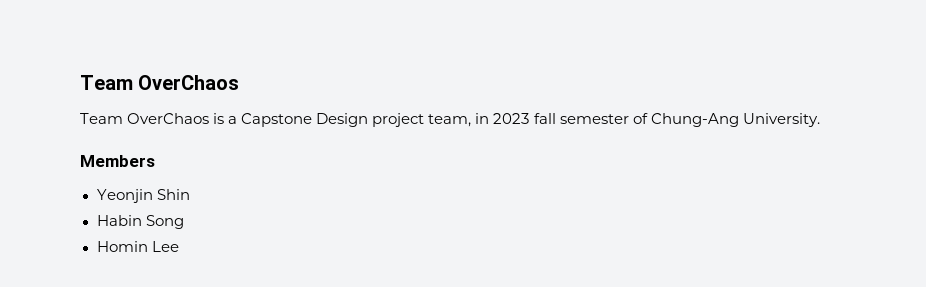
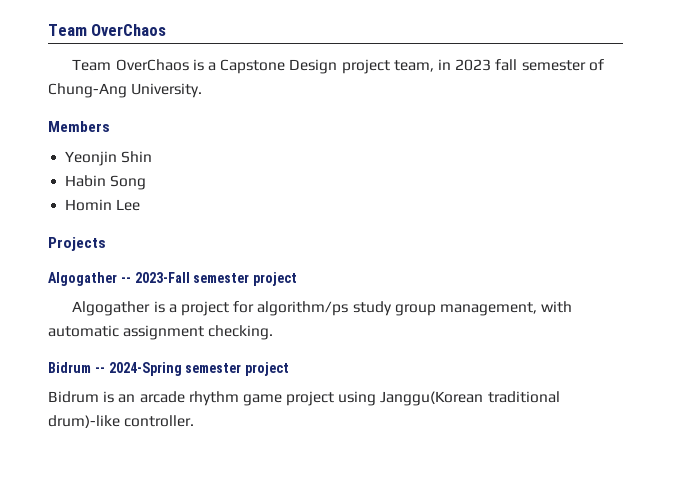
(179, 246) none -> [48,237,106,251] [48,272,298,286] [72,301,573,316] [48,325,274,340] [48,362,290,376] [48,391,560,406] [48,415,195,428] // Projects // Algogather -- 2023-Fall semester project // Algogather is a project for algorithm/ps study group management, with automatic assignment checking. // Bidrum -- 2024-Spring semester project // Bidrum is an arcade rhythm game project using Janggu(Korean traditional drum)-like controller.

